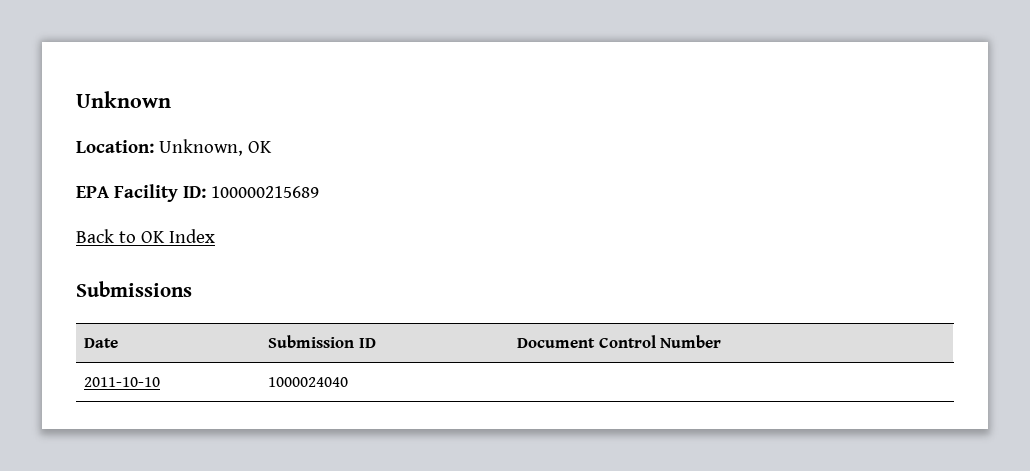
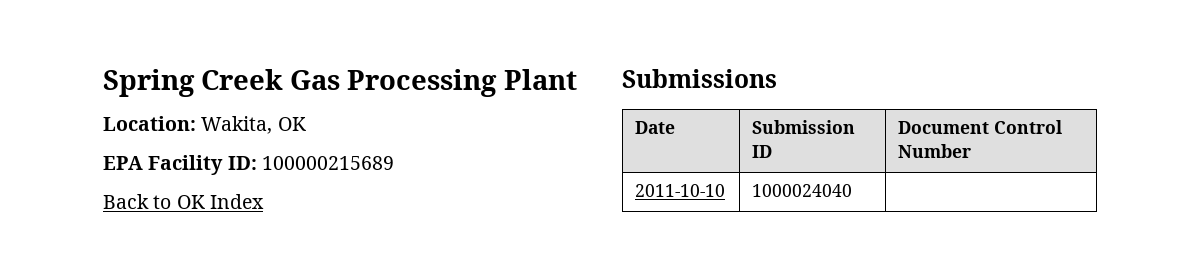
[76,91,171,108] Unknown -> [103,69,577,97] Spring Creek Gas Processing Plant
[158,139,243,156] Unknown, -> [201,116,273,134] Wakita,

